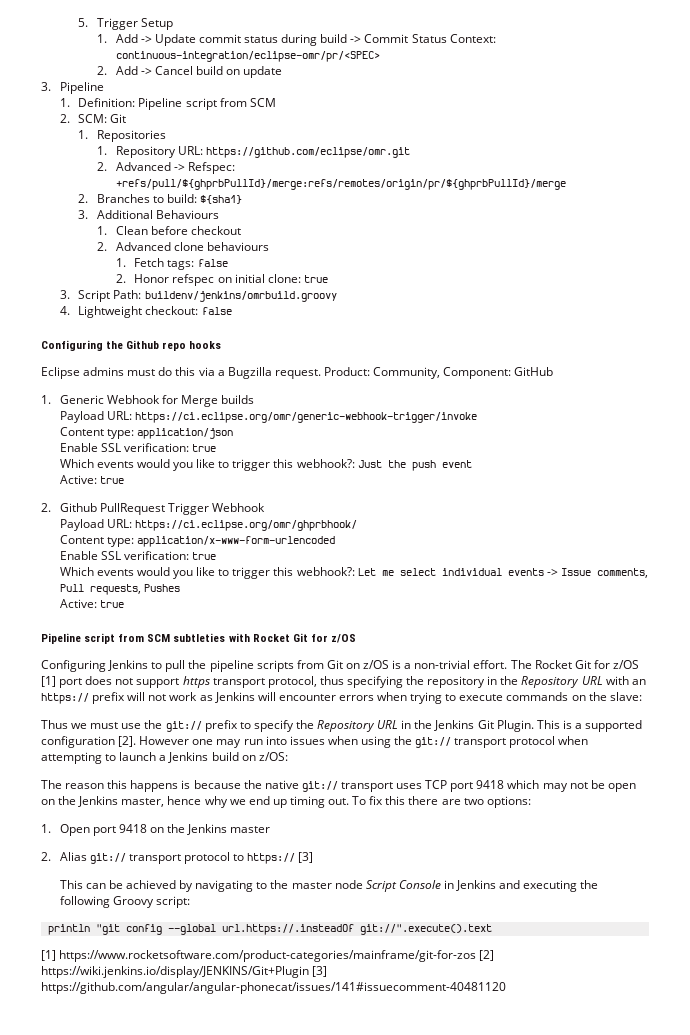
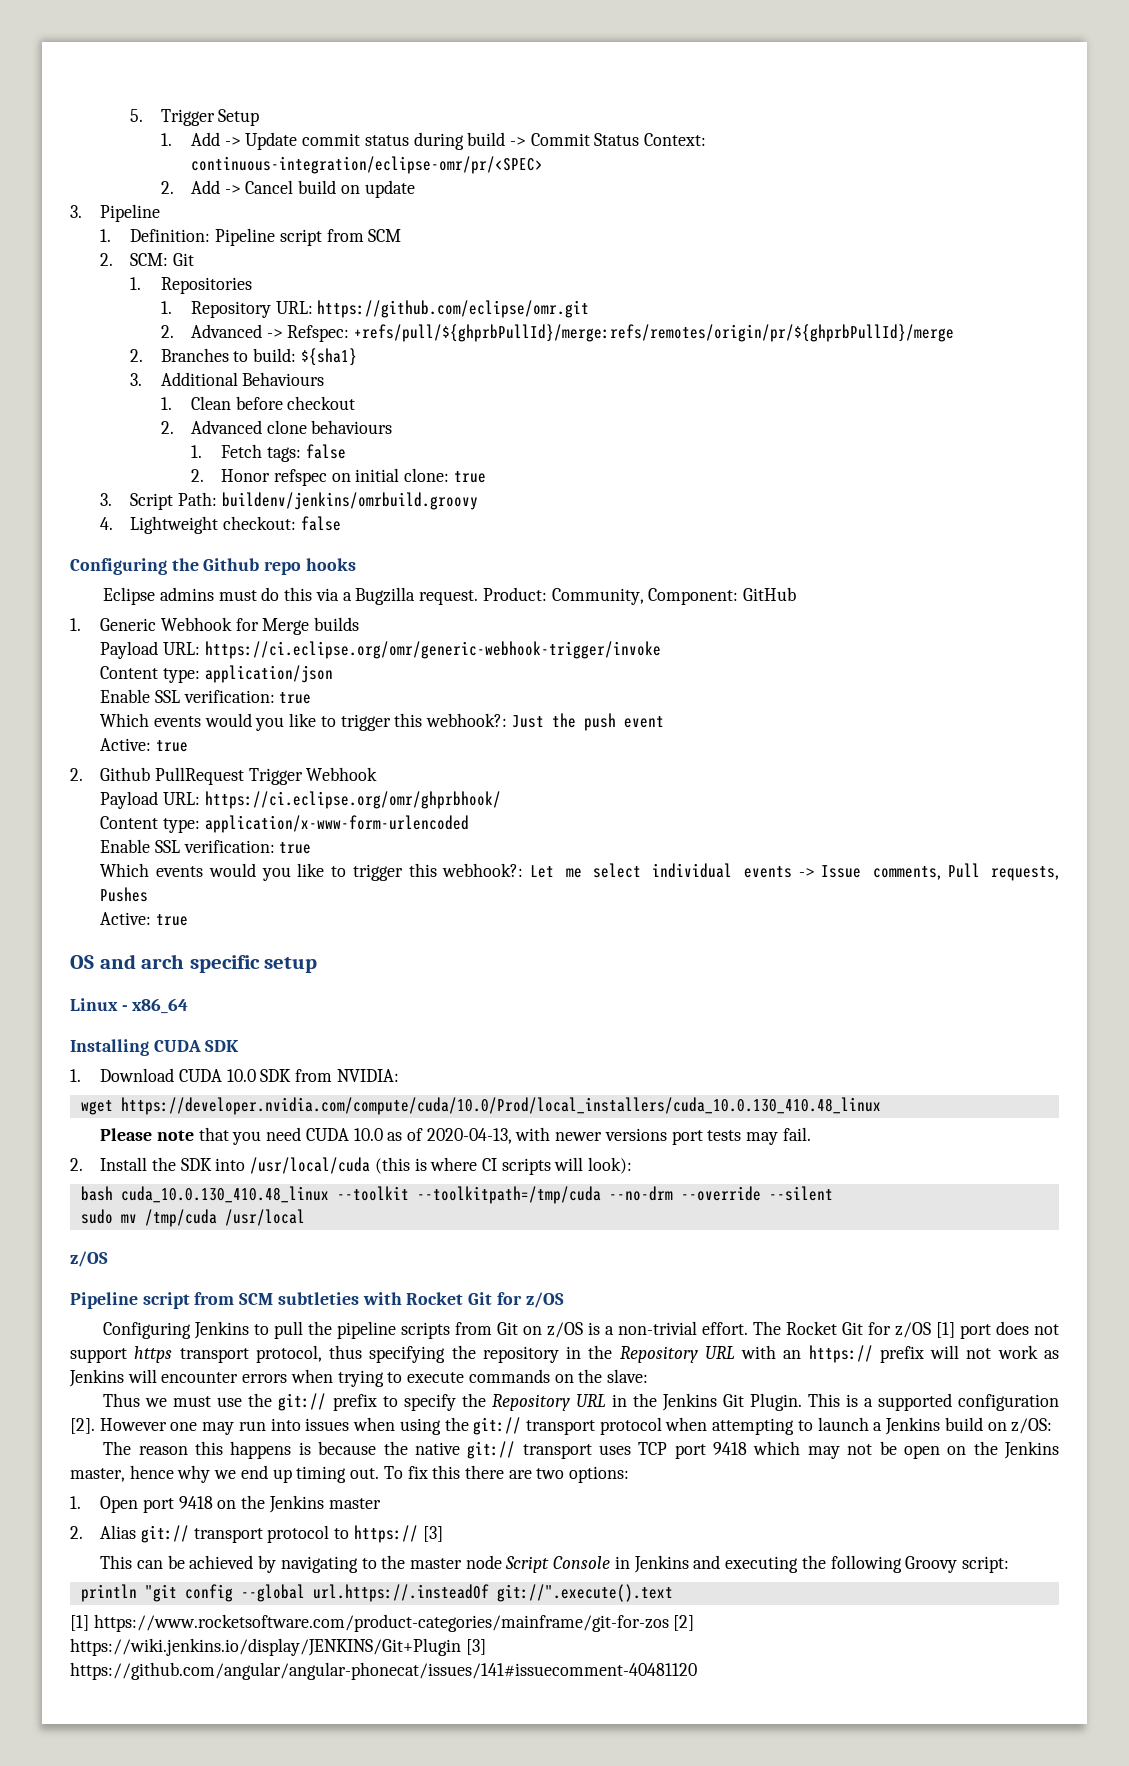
(124, 604) none -> [70,954,318,973] [70,998,189,1014] [70,1039,240,1056] [70,1068,399,1082] [80,1097,881,1115] [100,1127,811,1145] [70,1157,633,1175] [80,1186,833,1204] [80,1209,305,1227] [70,1251,108,1267] // OS and arch specific setup // Linux - x86_64 // Installing CUDA SDK // 1. Download CUDA 10.0 SDK from NVIDIA: // wget https://developer.nvidia.com/compute/cuda/10.0/Prod/local_installers/cuda_10.0.130_410.48_linux // Please note that you need CUDA 10.0 as of 2020-04-13, with newer versions port tests may fail. // 2. Install the SDK into /usr/local/cuda (this is where CI scripts will look): // bash cuda_10.0.130_410.48_linux --toolkit --toolkitpath=/tmp/cuda --no-drm --override --silent // sudo mv /tmp/cuda /usr/local // z/OS

